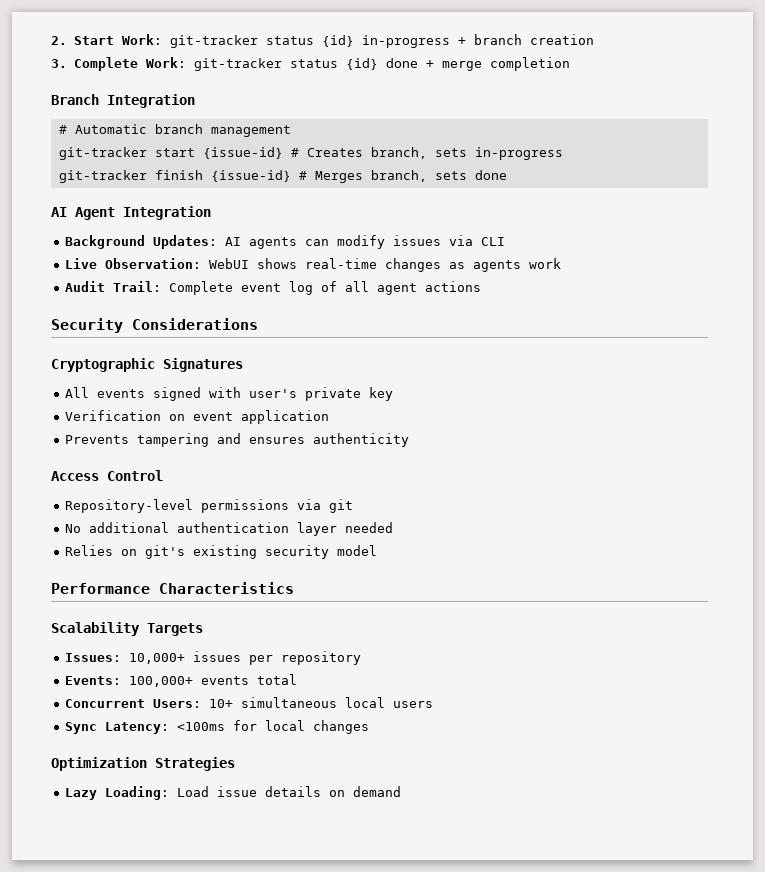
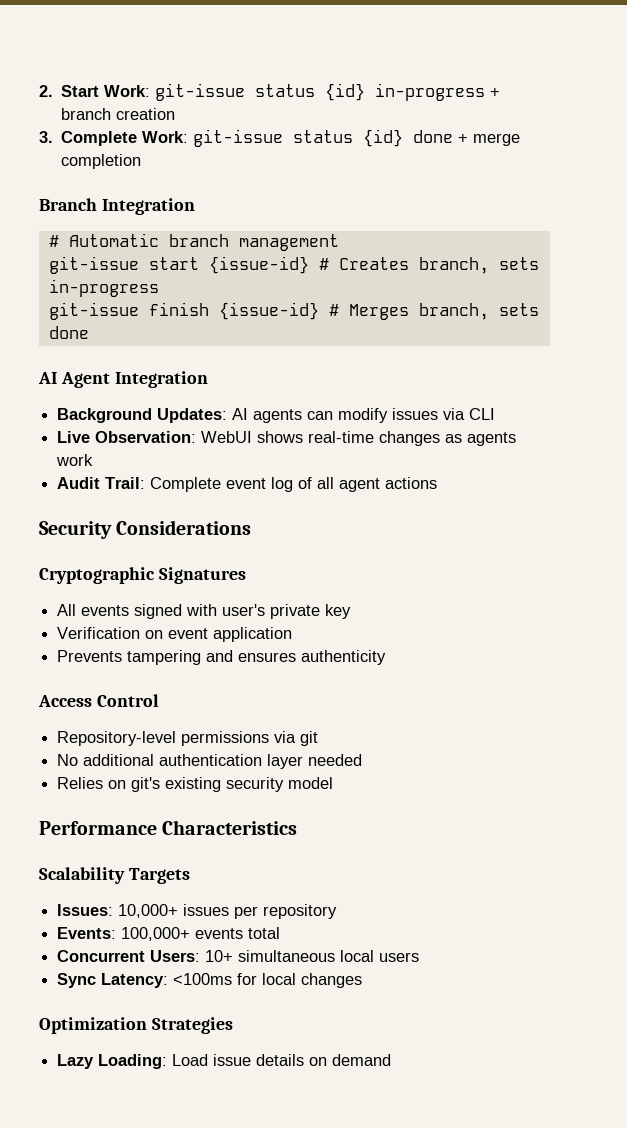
[170,35,259,48] git-tracker -> [155,83,246,101] git-issue
[194,58,283,71] git-tracker -> [193,129,284,147] git-issue
[58,147,147,160] git-tracker -> [48,256,139,274] git-issue
[58,170,147,183] git-tracker -> [48,302,139,320] git-issue

